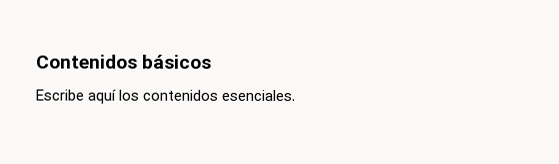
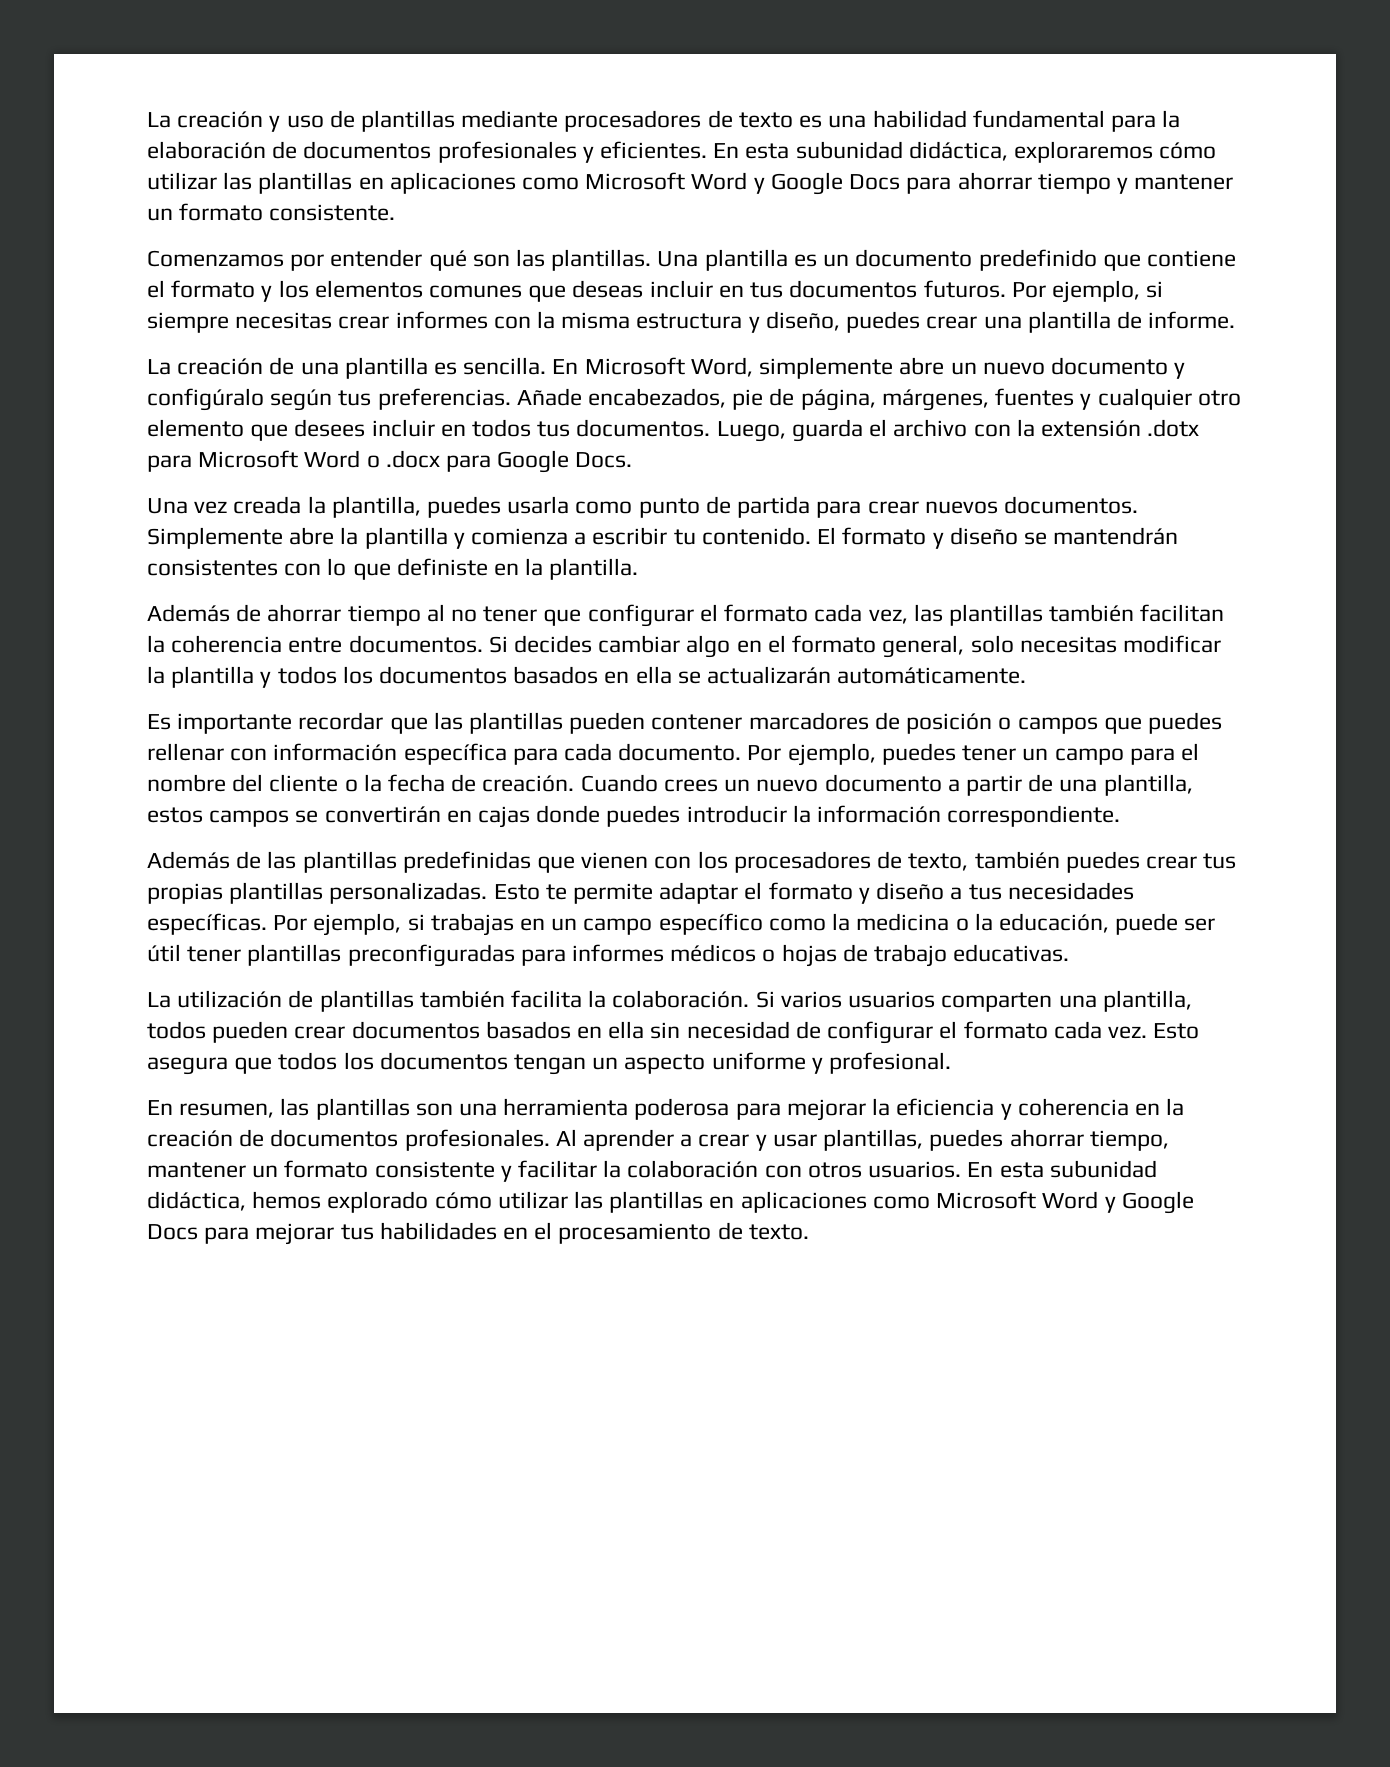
[36,54,213,69] [35,89,296,104] Contenidos básicos // Escribe aquí los contenidos esenciales. -> [147,110,1181,132] [147,141,1217,163] [147,172,1234,195] [147,203,396,221] [147,249,1236,271] [147,280,1164,303] [147,311,1236,333] [147,357,1186,379] [147,388,1241,411] [147,419,1200,442] [147,450,633,473] [147,496,1138,518] [147,527,1179,549] [147,558,639,580] [147,604,1225,627] [147,635,1221,658] [147,666,1027,688] [147,712,1222,734] [147,743,1199,766] [147,774,1193,796] [147,805,1121,828] [147,851,1237,873] [147,882,1134,904] [147,913,1216,936] [147,944,1070,967] [147,990,1192,1012] [147,1021,1200,1044] [147,1052,952,1075] [147,1098,1185,1121] [147,1129,1169,1151] [147,1160,1157,1182] [147,1191,1194,1214] [147,1222,809,1245] La creación y uso de plantillas mediante procesadores de texto es una habilidad fundamental para la elaboración de documentos profesionales y eficientes. En esta subunidad didáctica, exploraremos cómo utilizar las plantillas en aplicaciones como Microsoft Word y Google Docs para ahorrar tiempo y mantener un formato consistente. // Comenzamos por entender qué son las plantillas. Una plantilla es un documento predefinido que contiene el formato y los elementos comunes que deseas incluir en tus documentos futuros. Por ejemplo, si siempre necesitas crear informes con la misma estructura y diseño, puedes crear una plantilla de informe. // La creación de una plantilla es sencilla. En Microsoft Word, simplemente abre un nuevo documento y configúralo según tus preferencias. Añade encabezados, pie de página, márgenes, fuentes y cualquier otro elemento que desees incluir en todos tus documentos. Luego, guarda el archivo con la extensión .dotx para Microsoft Word o .docx para Google Docs. // Una vez creada la plantilla, puedes usarla como punto de partida para crear nuevos documentos. Simplemente abre la plantilla y comienza a escribir tu contenido. El formato y diseño se mantendrán consistentes con lo que definiste en la plantilla. // Además de ahorrar tiempo al no tener que configurar el formato cada vez, las plantillas también facilitan la coherencia entre documentos. Si decides cambiar algo en el formato general, solo necesitas modificar la plantilla y todos los documentos basados en ella se actualizarán automáticamente. // Es importante recordar que las plantillas pueden contener marcadores de posición o campos que puedes rellenar con información específica para cada documento. Por ejemplo, puedes tener un campo para el nombre del cliente o la fecha de creación. Cuando crees un nuevo documento a partir de una plantilla, estos campos se convertirán en cajas donde puedes introducir la información correspondiente. // Además de las plantillas predefinidas que vienen con los procesadores de texto, también puedes crear tus propias plantillas personalizadas. Esto te permite adaptar el formato y diseño a tus necesidades específicas. Por ejemplo, si trabajas en un campo específico como la medicina o la educación, puede ser útil tener plantillas preconfiguradas para informes médicos o hojas de trabajo educativas. // La utilización de plantillas también facilita la colaboración. Si varios usuarios comparten una plantilla, todos pueden crear documentos basados en ella sin necesidad de configurar el formato cada vez. Esto asegura que todos los documentos tengan un aspecto uniforme y profesional. // En resumen, las plantillas son una herramienta poderosa para mejorar la eficiencia y coherencia en la creación de documentos profesionales. Al aprender a crear y usar plantillas, puedes ahorrar tiempo, mantener un formato consistente y facilitar la colaboración con otros usuarios. En esta subunidad didáctica, hemos explorado cómo utilizar las plantillas en aplicaciones como Microsoft Word y Google Docs para mejorar tus habilidades en el procesamiento de texto.

